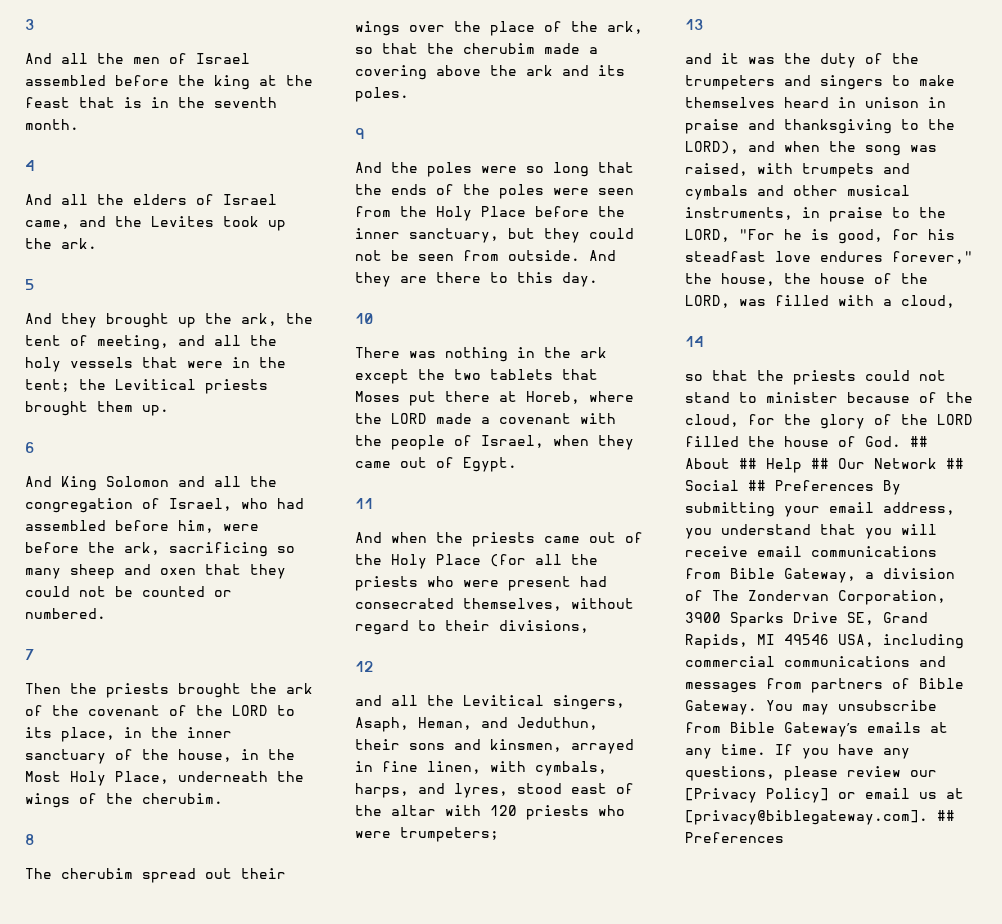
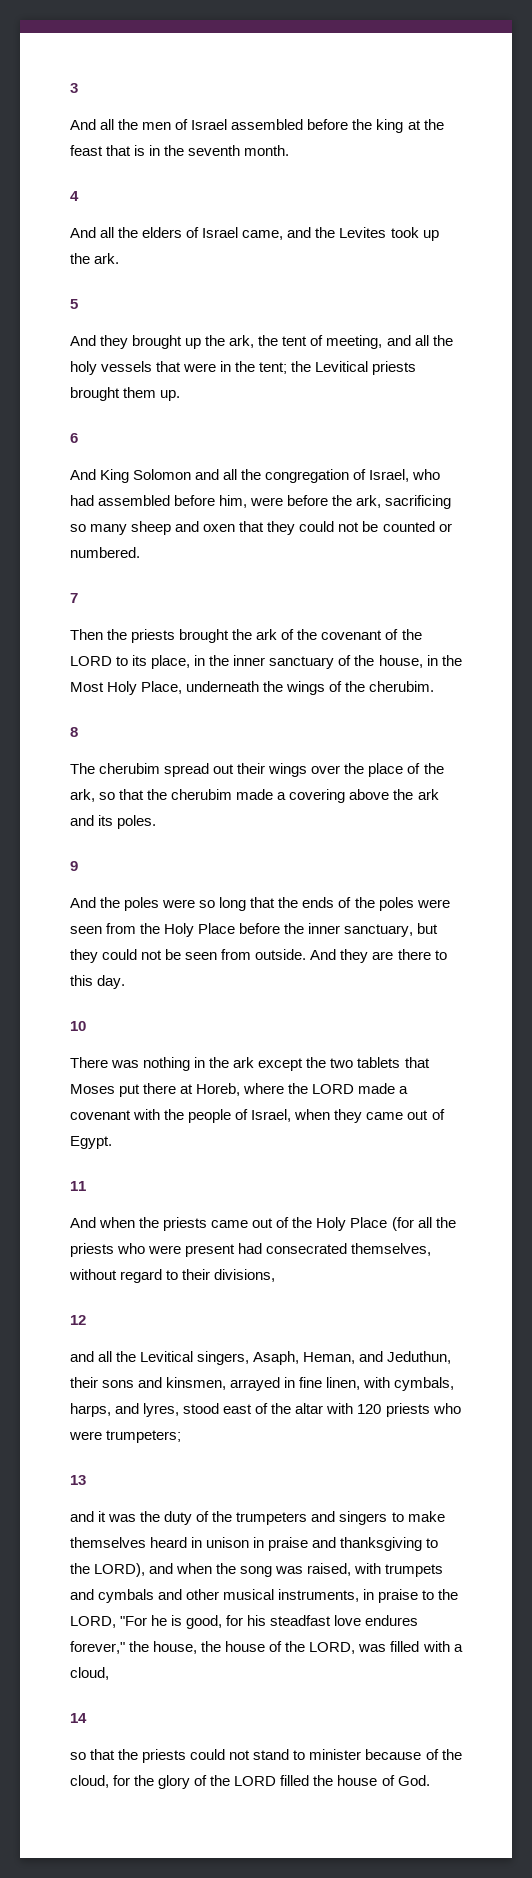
[910,436,928,447] [685,458,964,473] [685,480,901,495] [685,502,955,517] [685,524,937,539] [685,546,937,557] [685,568,955,583] [685,590,946,605] [685,612,928,627] [685,634,964,649] [685,656,946,667] [685,678,964,693] [685,700,937,715] [685,722,948,737] [685,744,910,759] [685,766,937,781] [685,788,964,803] [685,810,955,825] [685,832,784,843] ## About ## Help ## Our Network ## Social ## Preferences By submitting your email address, you understand that you will receive email communications from Bible Gateway, a division of The Zondervan Corporation, 3900 Sparks Drive SE, Grand Rapids, MI 49546 USA, including commercial communications and messages from partners of Bible Gateway. You may unsubscribe from Bible Gateway’s emails at any time. If you have any questions, please review our [Privacy Policy] or email us at [privacy@biblegateway.com]. ## Preferences -> (430, 1780) none

